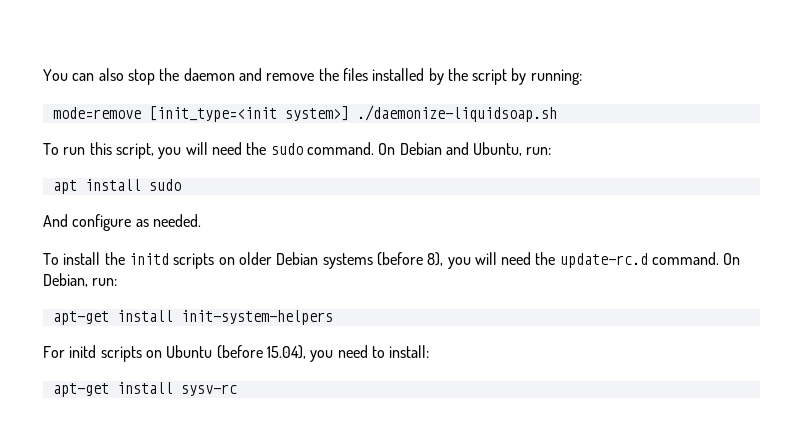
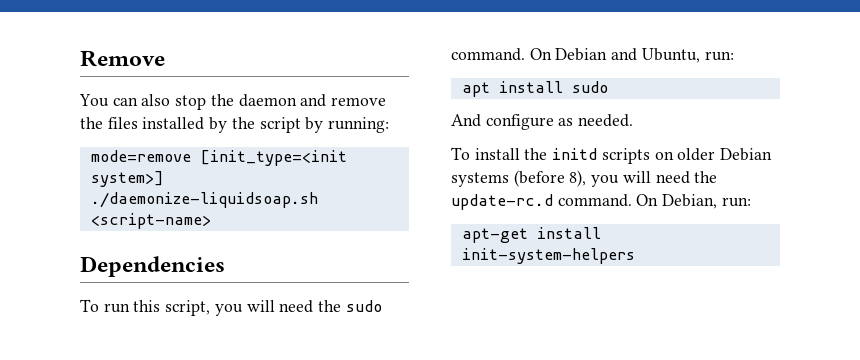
(43, 75) none -> [80,50,165,67] Remove //
(557, 113) none -> [90,213,211,229] [80,256,225,277] <script-name> // Dependencies
[43,345,430,362] [52,382,237,397] // For initd scripts on Ubuntu (before 15.04), you need to install: // apt-get install sysv-rc -> (635, 256) none

